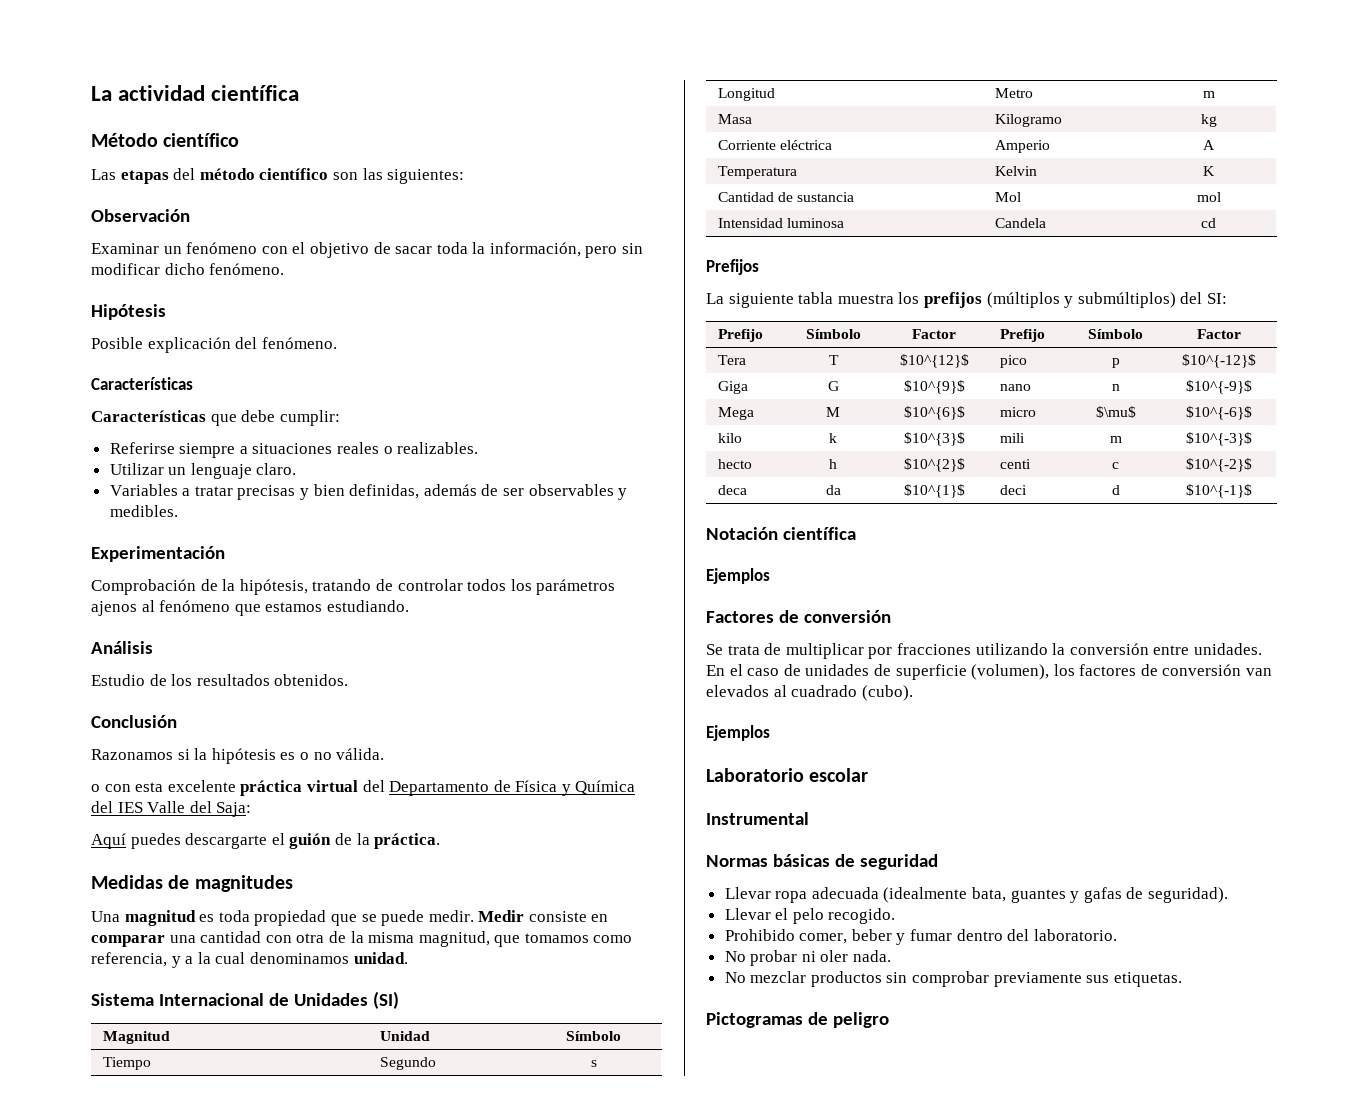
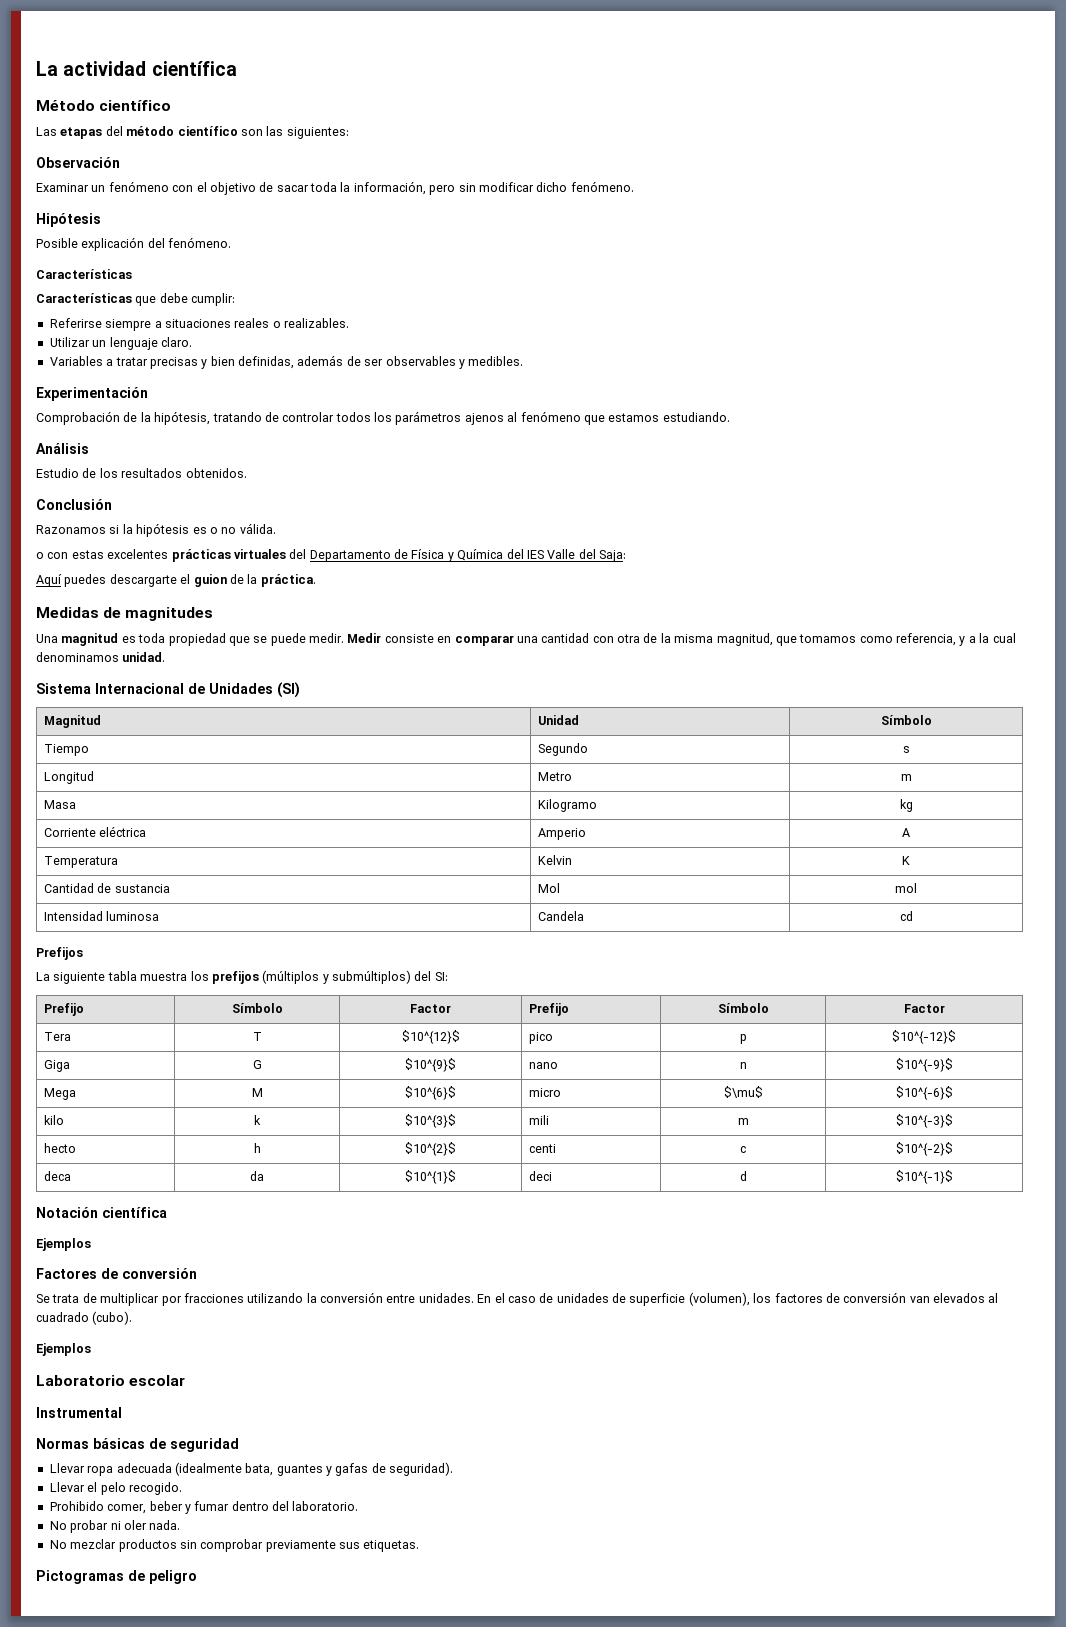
[135,780,358,796] esta excelente práctica virtual -> [71,549,286,562] estas excelentes prácticas virtuales
[289,833,332,849] guión -> [193,574,227,587] guion

